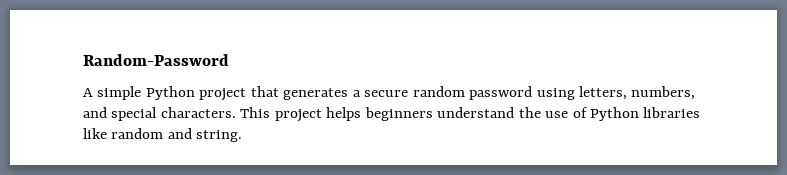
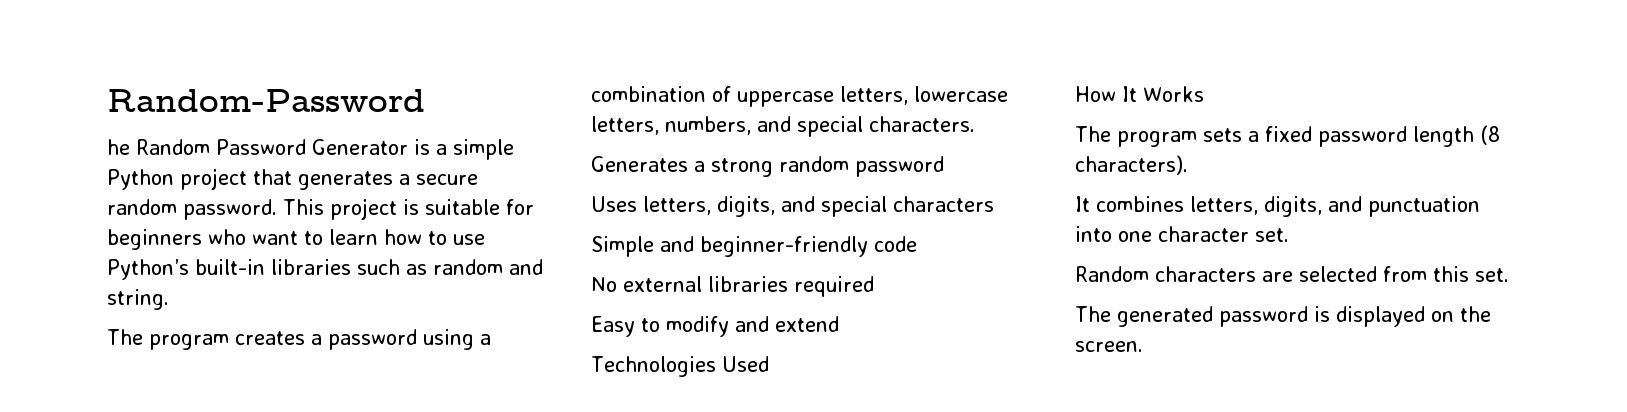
[83,88,93,97] A -> [107,139,447,155] he Random Password Generator is a
[469,86,575,100] password using -> [183,198,534,220] [107,229,485,250] [107,259,543,280] [107,289,169,310] [107,329,491,350] [591,86,1008,107] password. This project is suitable for beginners who want to learn how to use Python’s built-in libraries such as random and string. // The program creates a password using a combination of uppercase letters, lowercase
[240,107,701,122] [83,128,243,142] This project helps beginners understand the use of Python libraries like random and string. -> [591,156,944,177] [591,196,994,217] [591,236,917,257] [591,276,874,297] [591,316,839,337] [591,356,769,377] [1075,86,1204,102] [1075,125,1500,147] [1075,155,1188,175] [1075,196,1480,217] [1075,226,1289,242] [1075,266,1509,282] [1075,306,1491,327] [1075,341,1143,352] // Generates a strong random password // Uses letters, digits, and special characters // Simple and beginner-friendly code // No external libraries required // Easy to modify and extend // Technologies Used // How It Works // The program sets a fixed password length (8 characters). // It combines letters, digits, and punctuation into one character set. // Random characters are selected from this set. // The generated password is displayed on the screen.

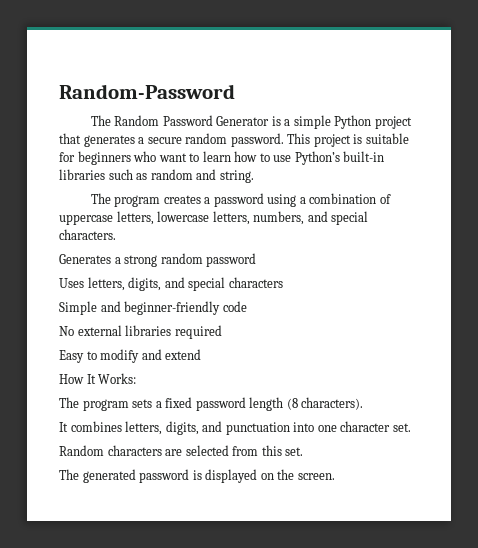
[107,139,130,155] he -> [90,115,111,126] The
[591,356,769,377] // Technologies Used -> (202, 354) none
[1143,86,1204,102] Works -> [98,373,137,384] Works:

